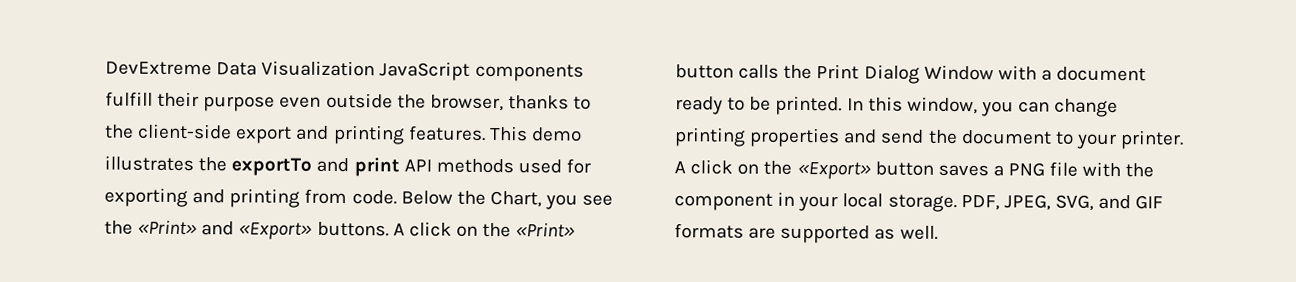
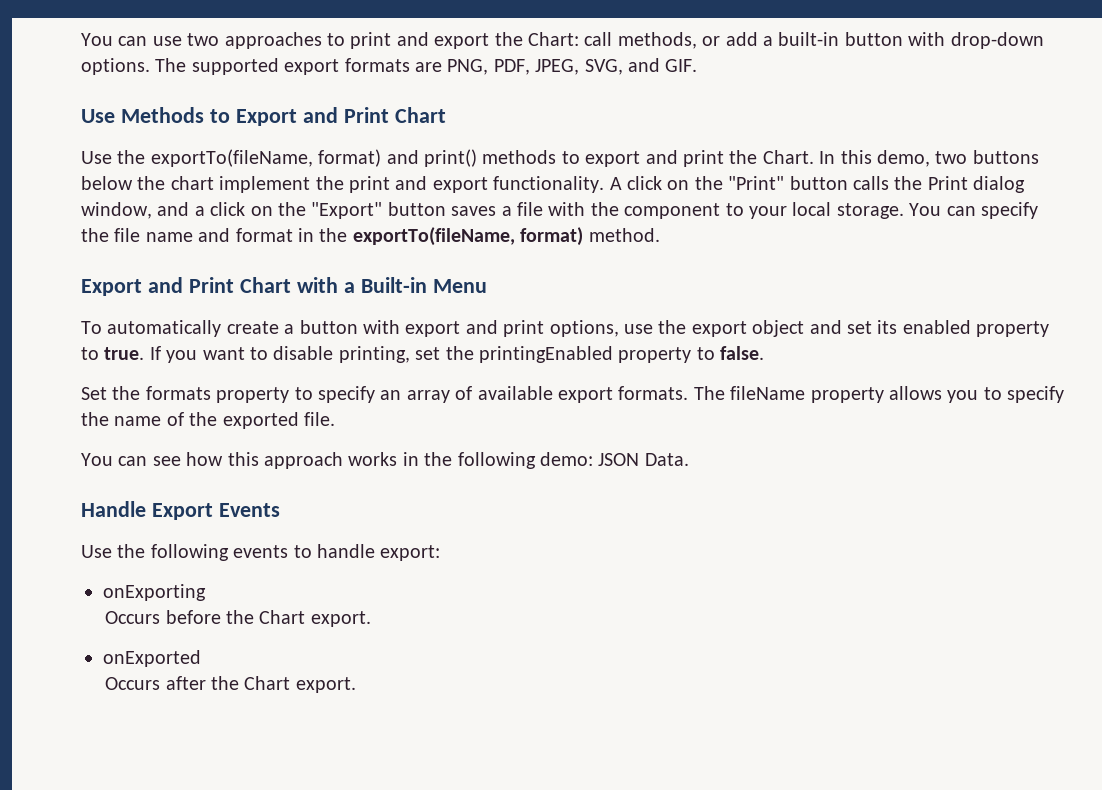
[105,60,584,82] [105,91,592,112] [105,123,582,145] [104,155,592,177] [104,187,614,210] [104,219,576,240] DevExtreme Data Visualization JavaScript components fulfill their purpose even outside the browser, thanks to the client-side export and printing features. This demo illustrates the exportTo and print API methods used for exporting and printing from code. Below the Chart, you see the «Print» and «Export» buttons. A click on the «Print» -> [81,32,1044,49] [81,58,698,75] [81,107,446,126] [81,149,1039,167] [81,176,785,193] You can use two approaches to print and export the Chart: call methods, or add a built-in button with drop-down options. The supported export formats are PNG, PDF, JPEG, SVG, and GIF. // Use Methods to Export and Print Chart // Use the exportTo(fileName, format) and print() methods to export and print the Chart. In this demo, two buttons below the chart implement the print and export functionality. A click on the "Print"
[863,64,1147,84] [675,95,1119,118] [674,127,1185,150] [674,159,871,180] Dialog Window with a document ready to be printed. In this window, you can change printing properties and send the document to your printer. A click on the «Export» -> [973,176,1026,193] [81,202,383,219] dialog window, and a click on the "Export"
[1008,162,1046,177] PNG -> (512, 211) none
[777,191,796,206] in -> [725,203,744,216] to
[960,194,1164,211] [674,223,938,244] PDF, JPEG, SVG, and GIF formats are supported as well. -> [909,202,1038,219] [81,227,660,246] [81,277,487,296] [81,320,1050,337] [81,346,765,363] [81,386,1065,403] [81,412,335,429] [81,452,689,469] [81,501,280,520] [81,544,441,561] [103,584,206,601] [105,610,371,627] [103,650,201,667] [105,676,356,693] You can specify the file name and format in the exportTo(fileName, format) method. // Export and Print Chart with a Built-in Menu // To automatically create a button with export and print options, use the export object and set its enabled property to true. If you want to disable printing, set the printingEnabled property to false. // Set the formats property to specify an array of available export formats. The fileName property allows you to specify the name of the exported file. // You can see how this approach works in the following demo: JSON Data. // Handle Export Events // Use the following events to handle export: // onExporting // Occurs before the Chart export. // onExported // Occurs after the Chart export.

